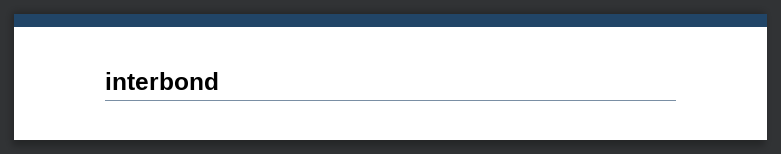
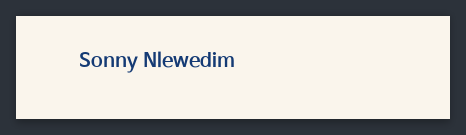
[105,72,219,90] interbond -> [79,51,236,73] Sonny Nlewedim

